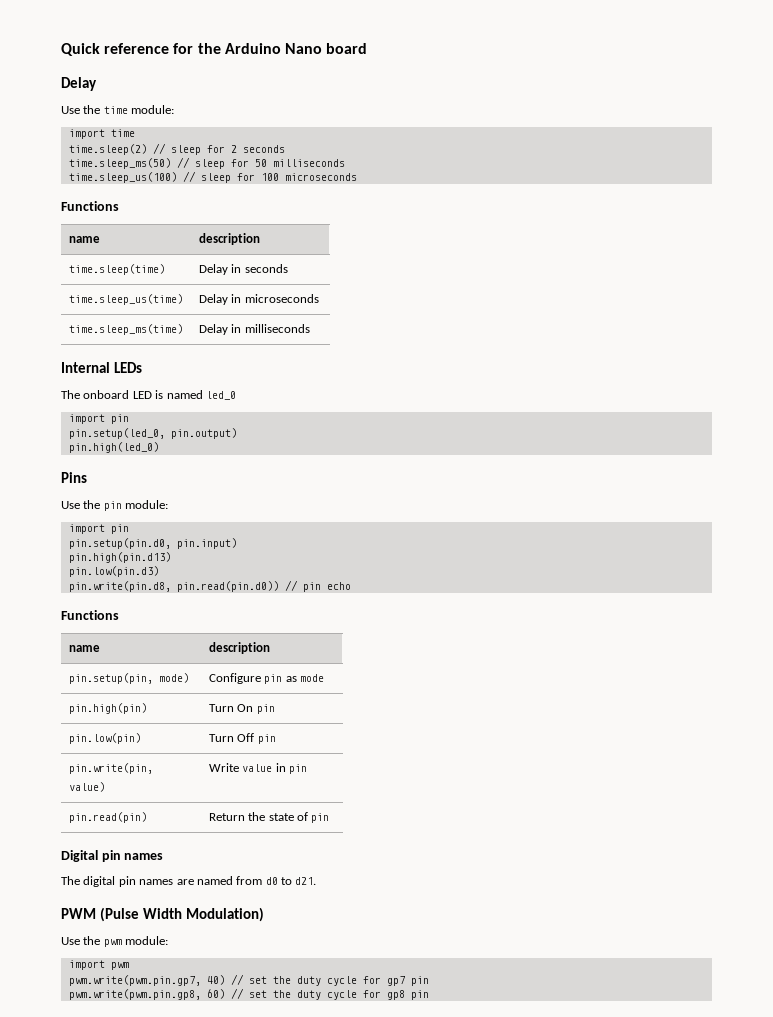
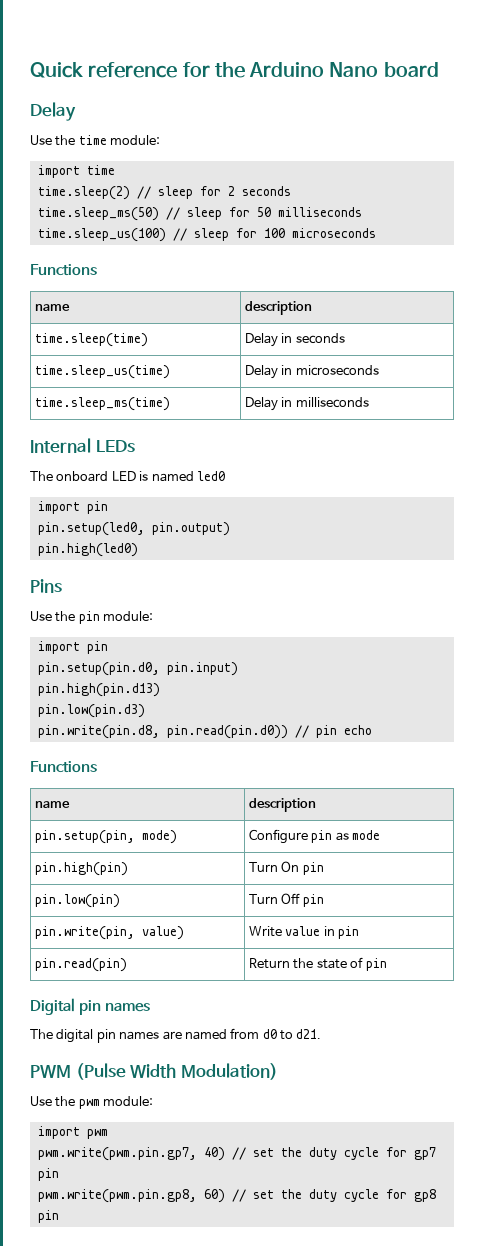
[205,391,236,400] [68,414,129,424] [68,428,165,439] led_0 // import pin // pin.setup(led_0, -> [196,471,225,481] [37,501,108,514] [37,522,145,536] led0 // import pin // pin.setup(led0,
[68,442,159,453] pin.high(led_0) -> [37,543,138,557] pin.high(led0)

